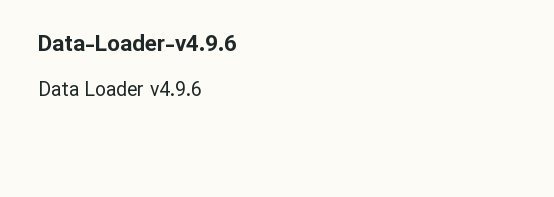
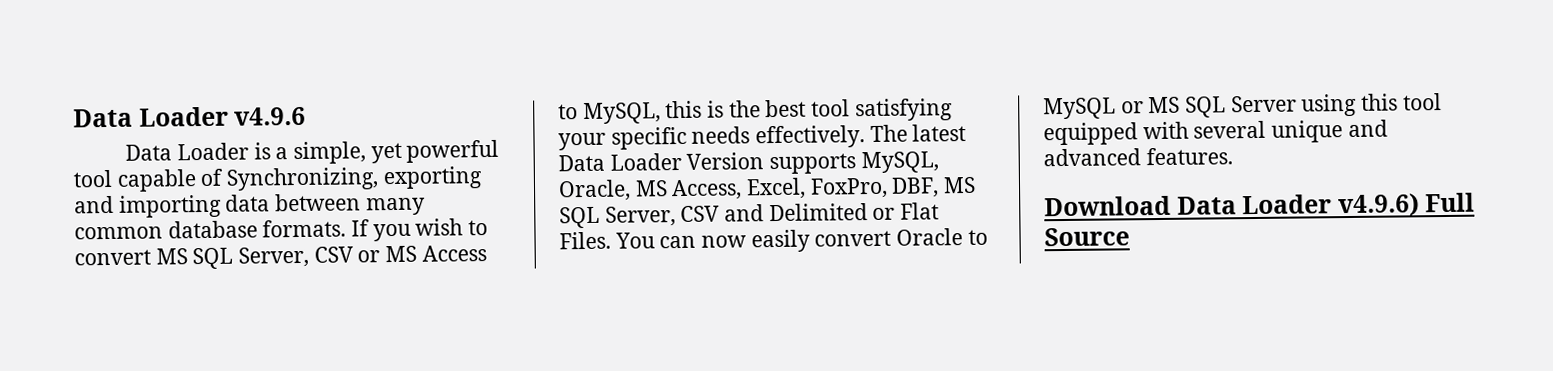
[38,34,237,51] [38,81,202,96] Data-Loader-v4.9.6 // Data Loader v4.9.6 -> [73,106,307,128] [125,139,500,165] [73,166,483,192] [74,193,425,218] [74,218,489,242] [74,245,487,270] [558,98,953,125] [558,124,967,151] [558,151,939,175] [558,176,977,202] [559,202,940,229] [559,228,988,253] [1043,93,1442,120] [1043,119,1388,146] [1043,147,1233,167] [1044,192,1476,218] [1044,227,1130,247] Data Loader v4.9.6 // Data Loader is a simple, yet powerful tool capable of Synchronizing, exporting and importing data between many common database formats. If you wish to convert MS SQL Server, CSV or MS Access to MySQL, this is the best tool satisfying your specific needs effectively. The latest Data Loader Version supports MySQL, Oracle, MS Access, Excel, FoxPro, DBF, MS SQL Server, CSV and Delimited or Flat Files. You can now easily convert Oracle to MySQL or MS SQL Server using this tool equipped with several unique and advanced features. // Download Data Loader v4.9.6) Full Source

